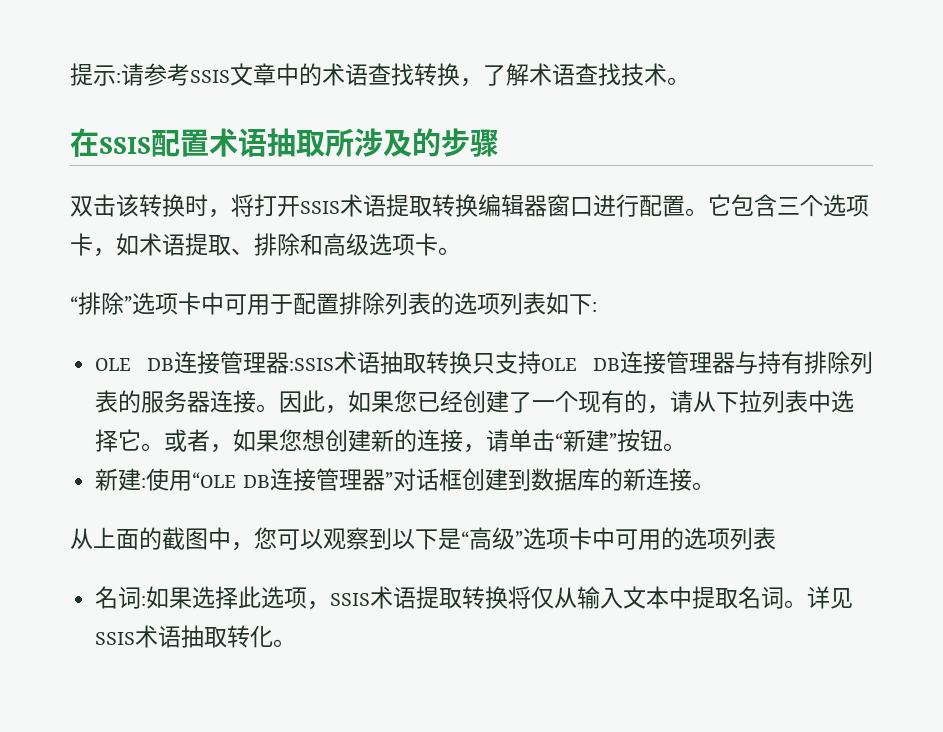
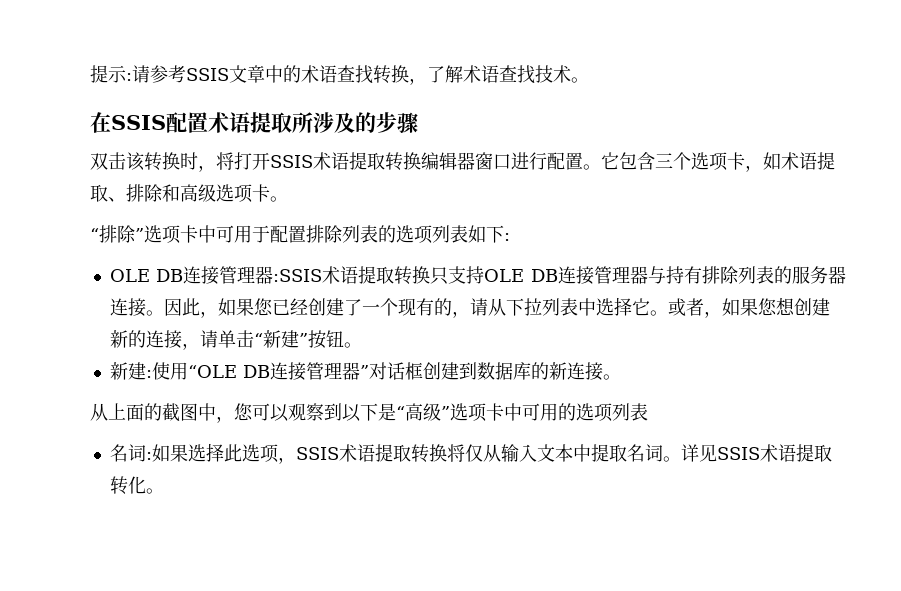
[267,128,296,157] 抽 -> [250,112,271,133] 提
[380,351,404,374] 抽 -> [358,266,377,284] 提
[181,625,205,648] 抽 -> [795,444,814,462] 提

